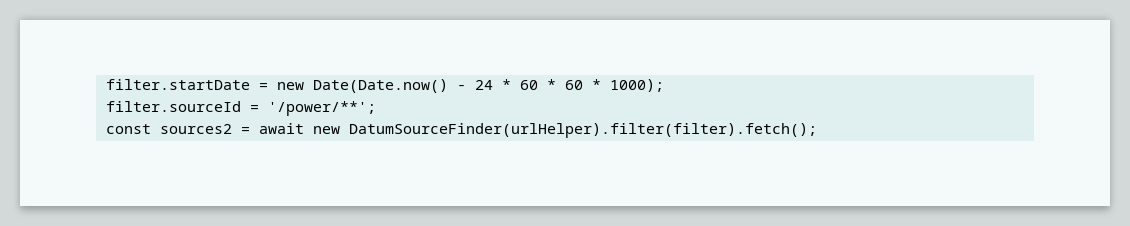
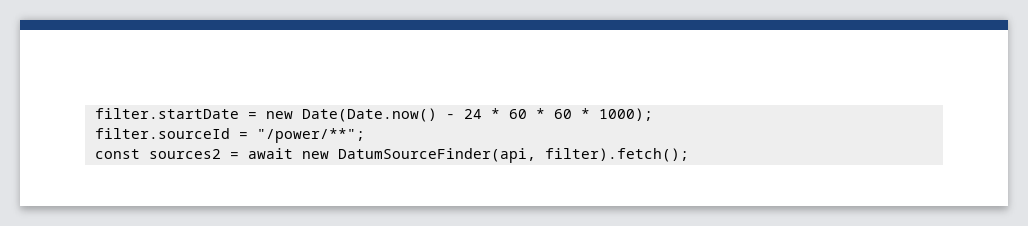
[267,101,376,116] '/power/**'; -> [257,128,366,143] "/power/**";
[348,123,817,138] DatumSourceFinder(urlHelper).filter(filter).fetch(); -> [338,148,690,163] DatumSourceFinder(api, filter).fetch();

